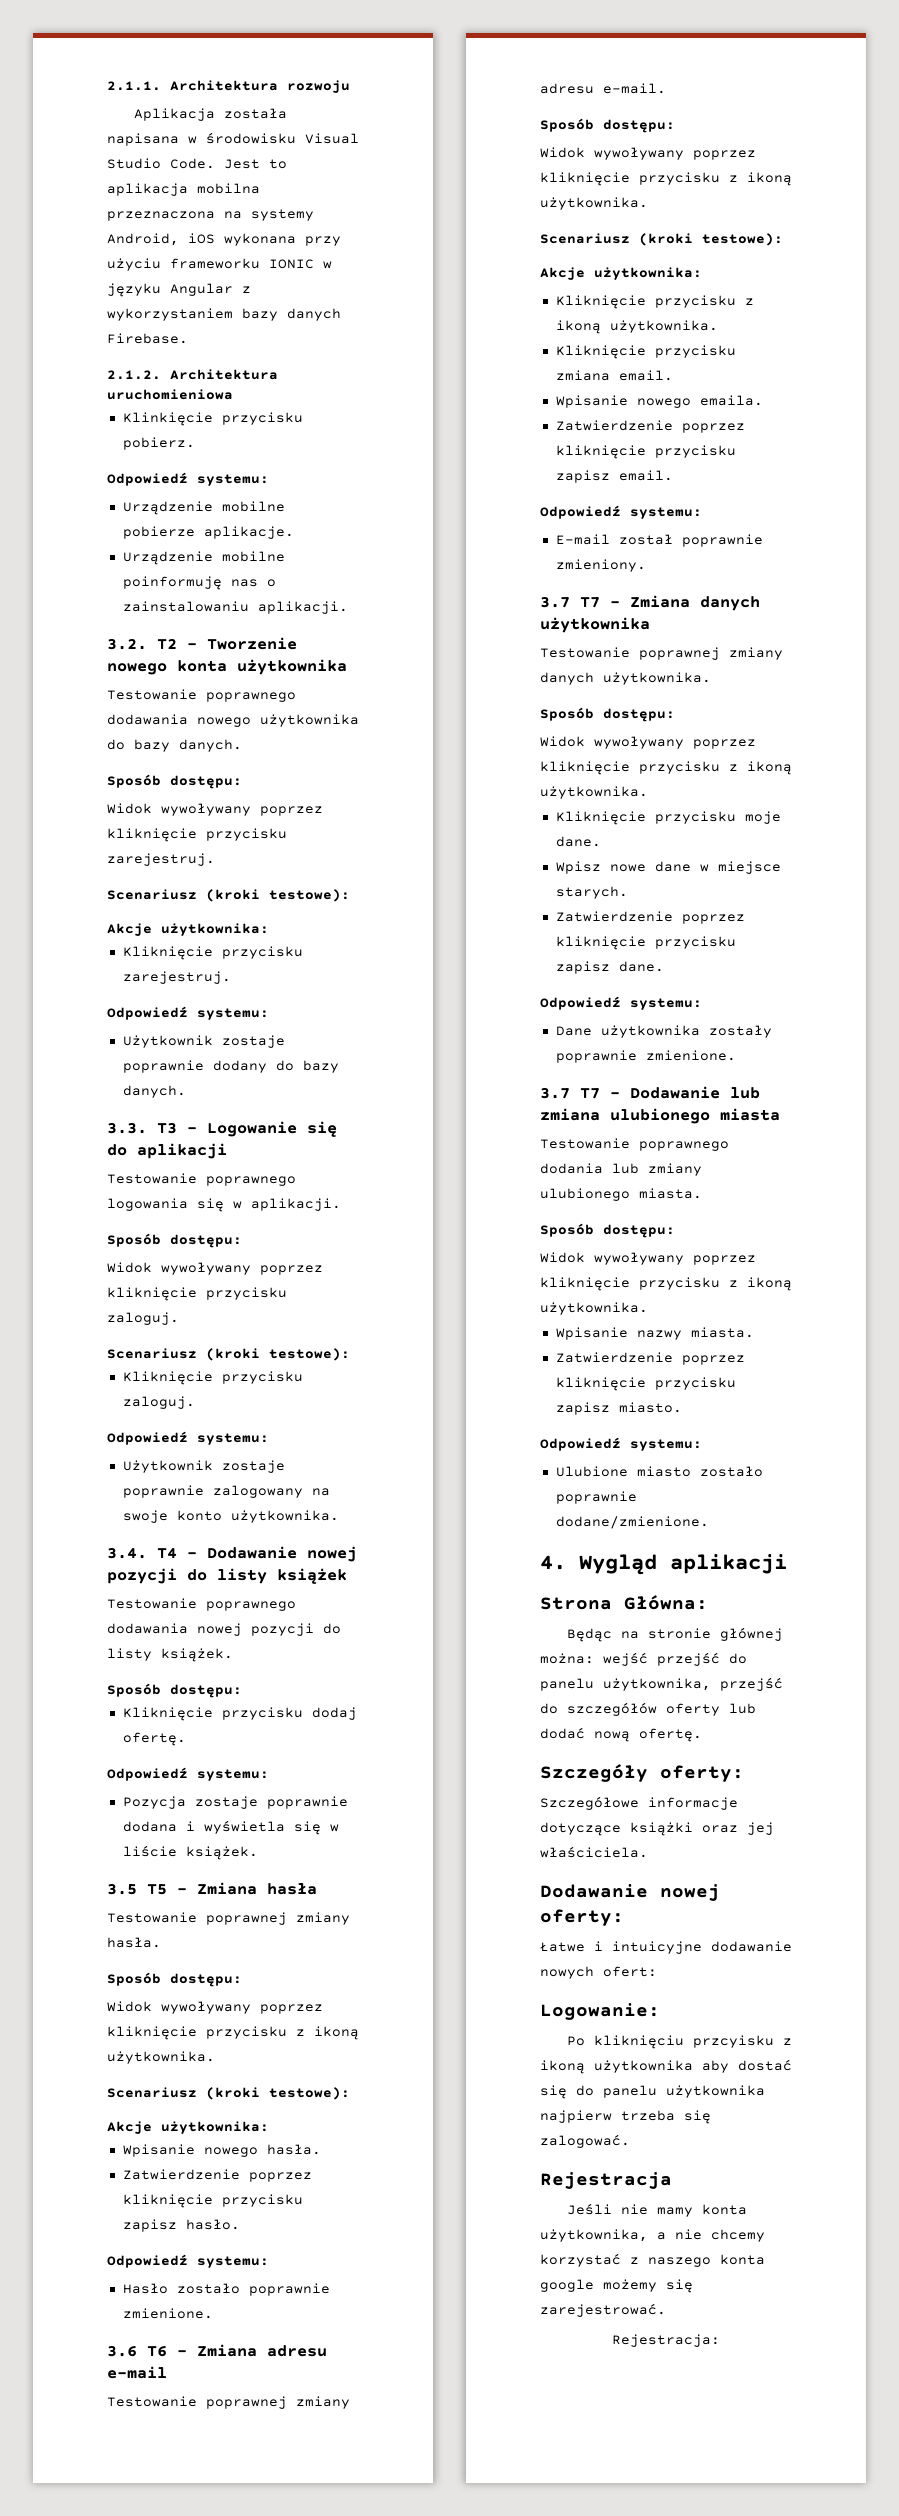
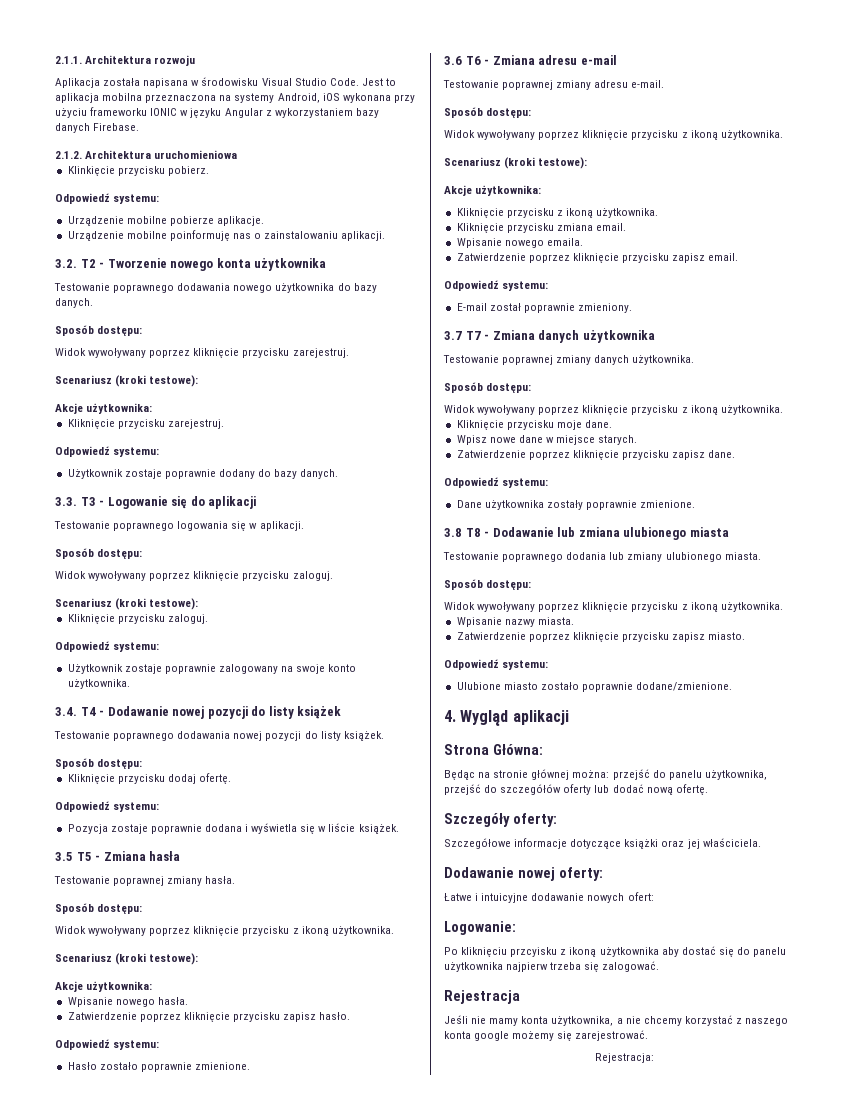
[540,1087,600,1099] 3.7 T7 -> [444,528,481,537] 3.8 T8
[603,1652,648,1666] wejść -> (610, 774) none

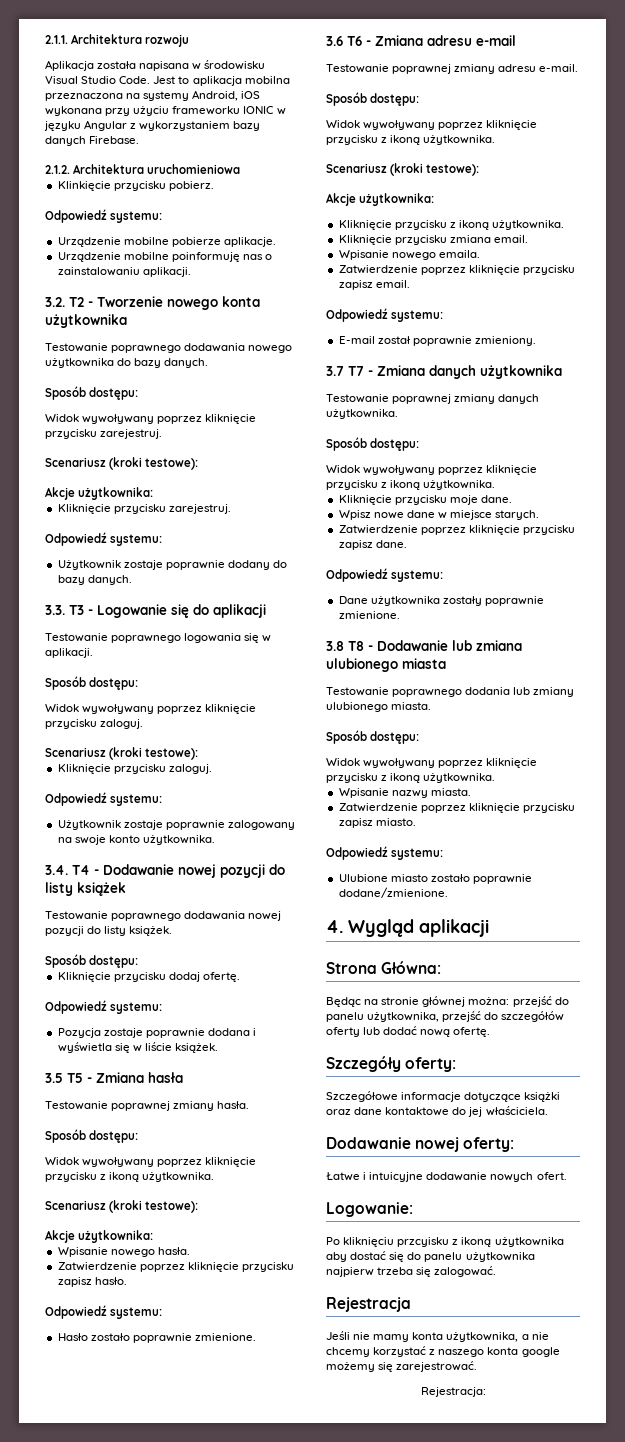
(685, 843) none -> [354,1107,467,1116] dane kontaktowe do
[627,892,654,901] ofert: -> [536,1172,567,1180] ofert.

